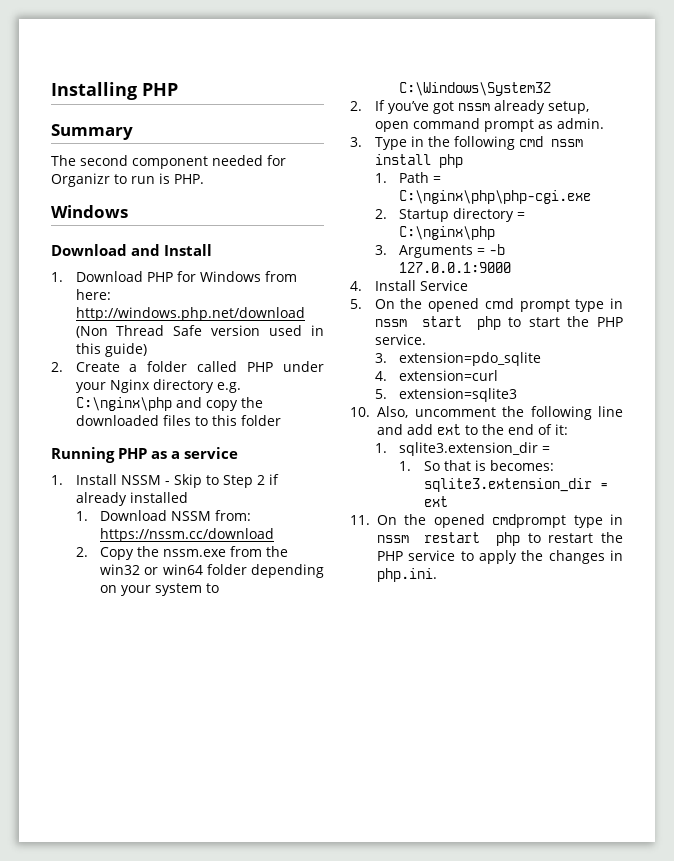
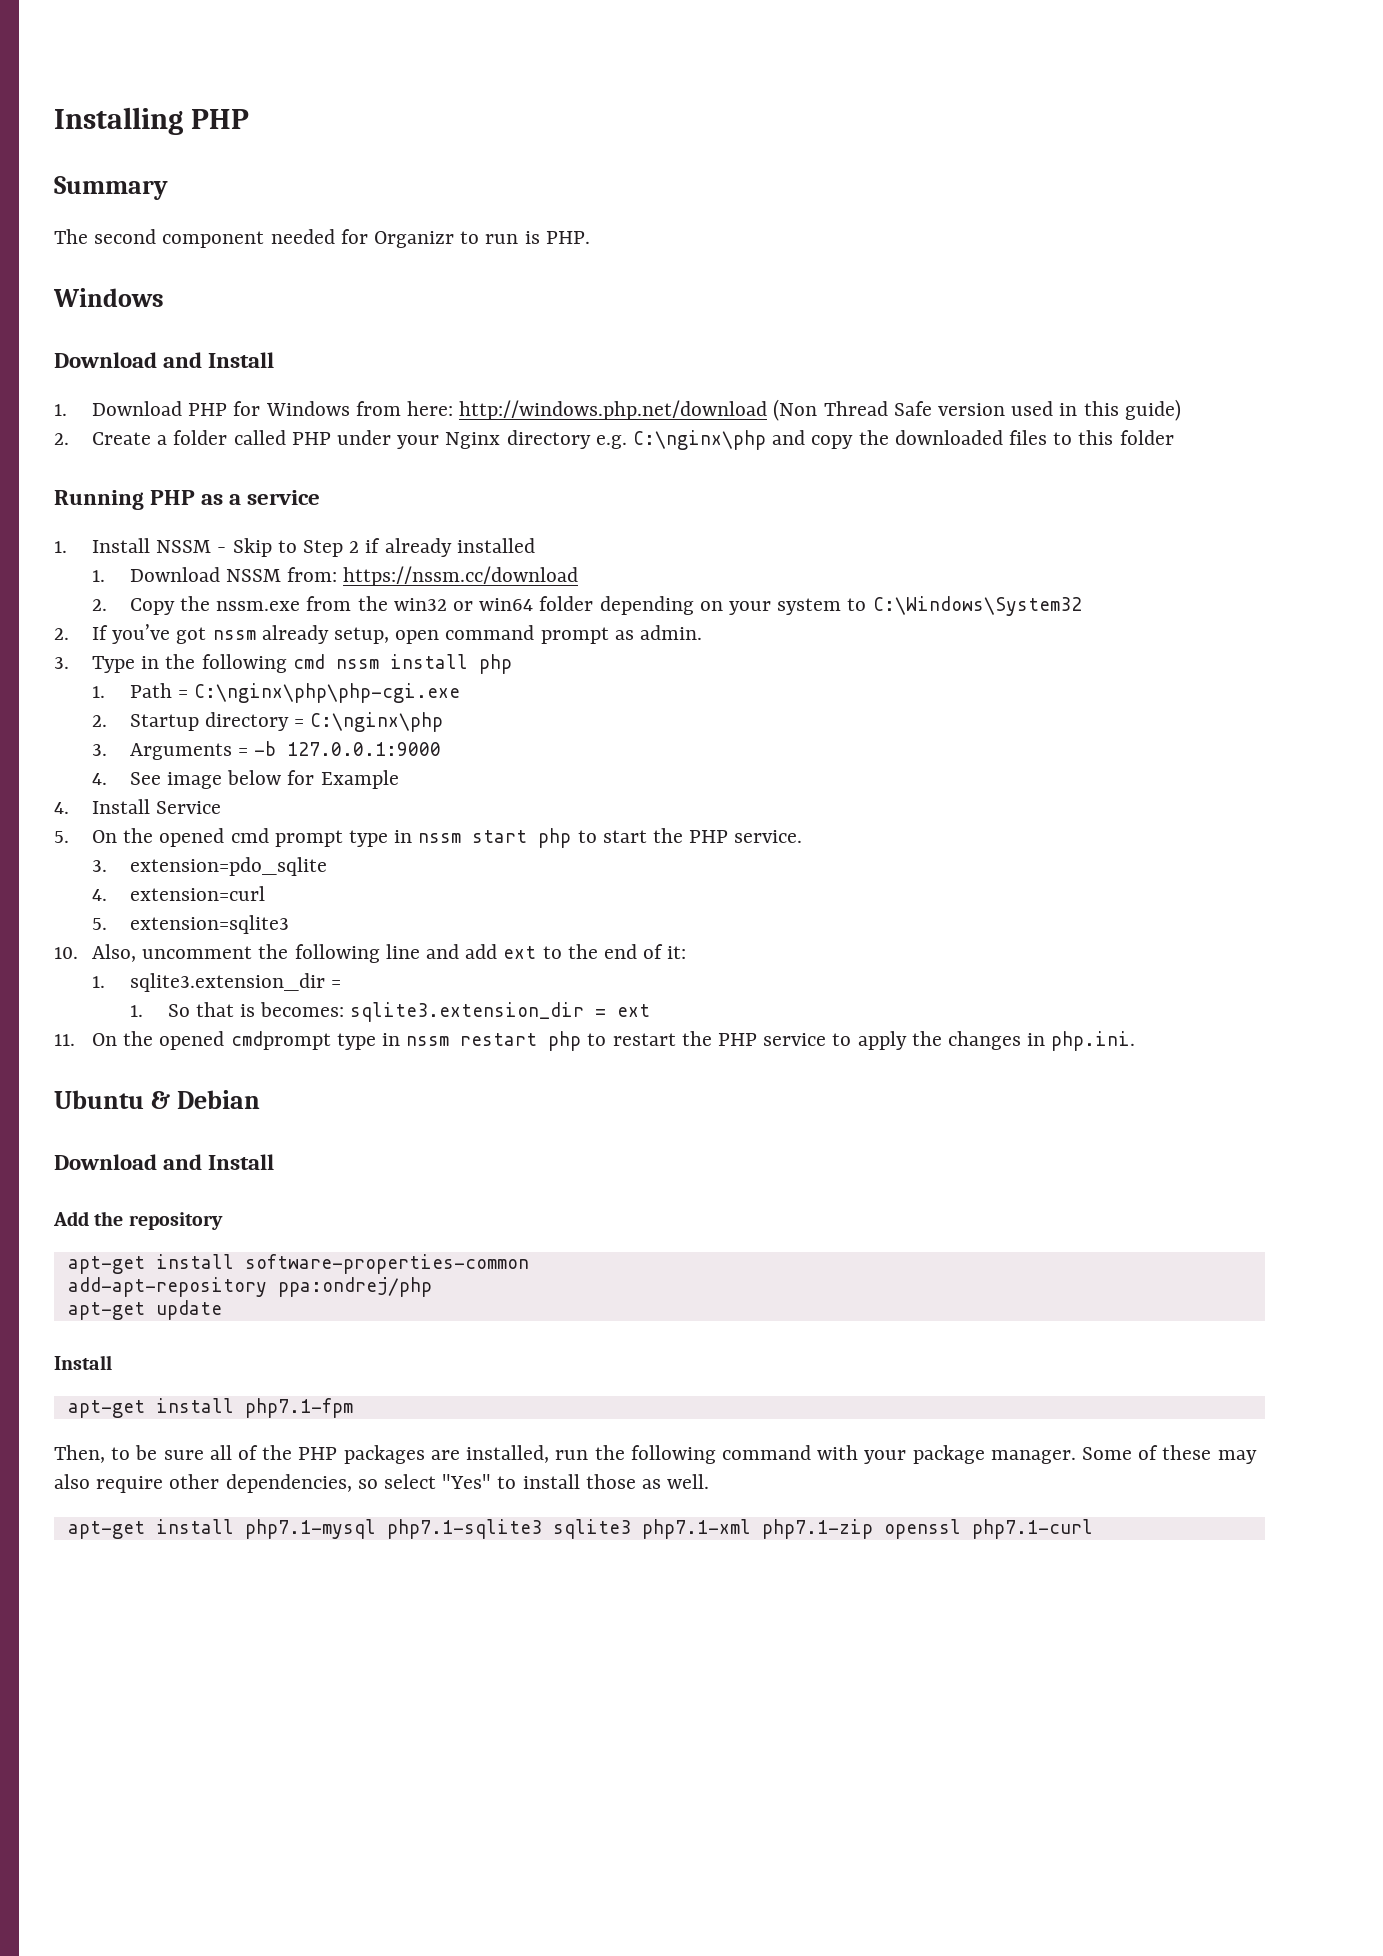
(512, 267) none -> [91,770,399,789] // 4. See image below for Example
(437, 575) none -> [54,1090,261,1109] [54,1154,275,1170] [53,1211,223,1230] [67,1254,529,1274] [67,1277,432,1297] [67,1300,222,1320] [54,1355,112,1370] [67,1398,353,1418] [54,1445,1257,1464] [54,1474,710,1493] [67,1519,1093,1539] // Ubuntu & Debian // Download and Install // Add the repository // apt-get install software-properties-common // add-apt-repository ppa:ondrej/php // apt-get update // Install // apt-get install php7.1-fpm // Then, to be sure all of the PHP packages are installed, run the following command with your package manager. Some of these may also require other dependencies, so select "Yes" to install those as well. // apt-get install php7.1-mysql php7.1-sqlite3 sqlite3 php7.1-xml php7.1-zip openssl php7.1-curl

